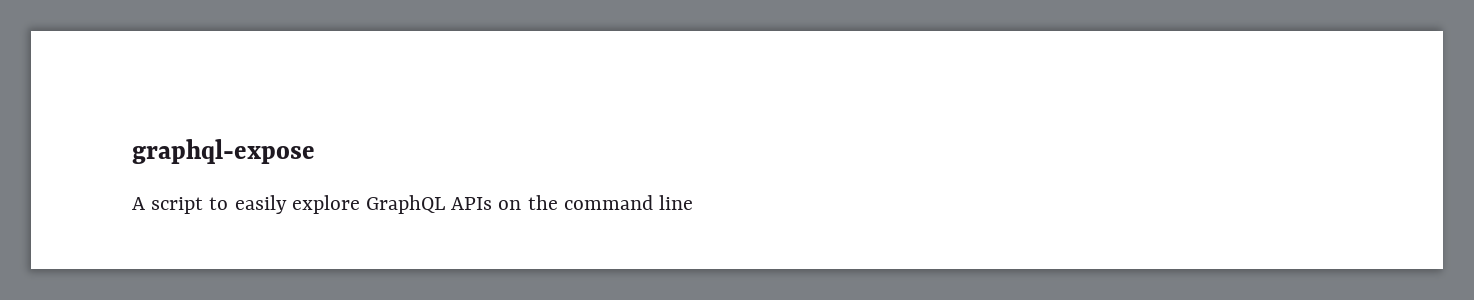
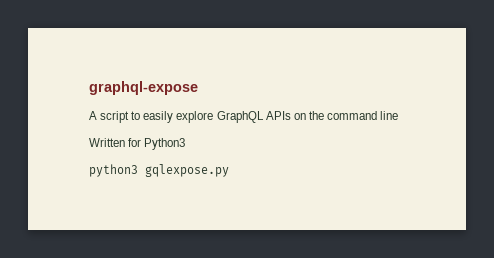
(694, 202) none -> [89,138,186,150] [89,164,229,177] // Written for Python3 // python3 gqlexpose.py

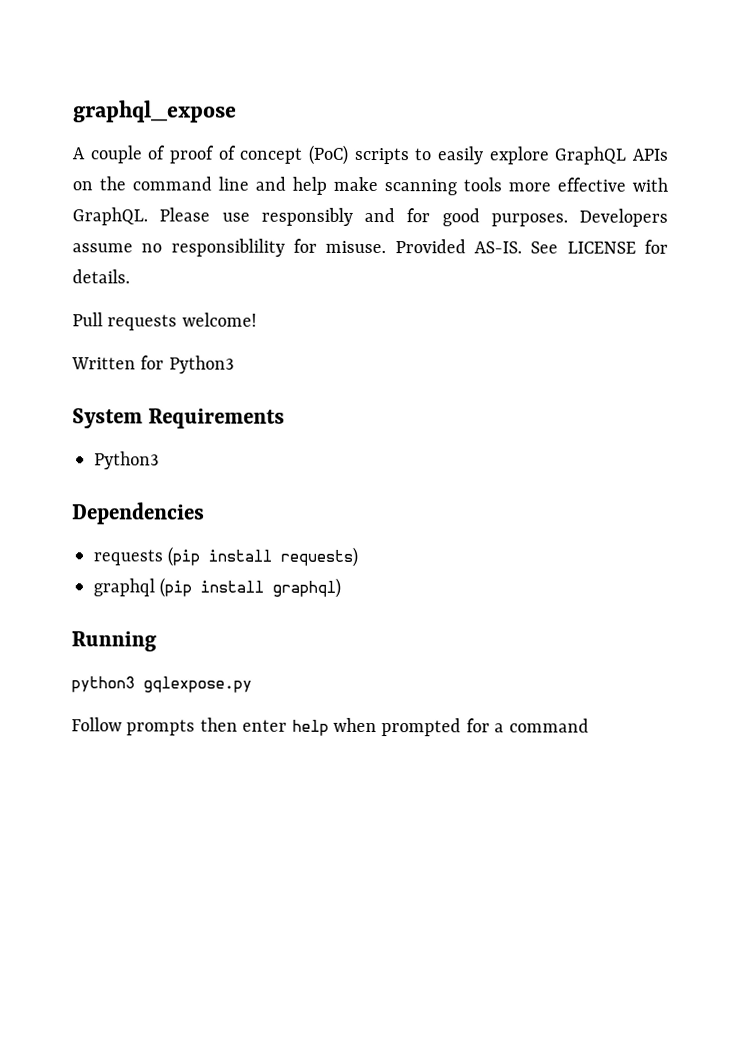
[89,81,198,95] graphql-expose -> [73,100,237,123] graphql_expose
[100,111,130,123] script -> [89,144,409,165] couple of proof of concept (PoC) scripts
[89,138,186,150] [89,164,229,177] // Written for Python3 // python3 gqlexpose.py -> [255,176,668,196] [72,207,668,227] [72,238,668,257] [72,269,130,284] [72,312,257,331] [71,355,234,374] [72,408,286,429] [94,451,159,470] [71,502,205,525] [93,546,359,567] [93,577,342,598] [71,631,157,652] [71,676,252,693] [71,717,589,737] and help make scanning tools more effective with GraphQL. Please use responsibly and for good purposes. Developers assume no responsiblility for misuse. Provided AS-IS. See LICENSE for details. // Pull requests welcome! // Written for Python3 // System Requirements // Python3 // Dependencies // requests (pip install requests) // graphql (pip install graphql) // Running // python3 gqlexpose.py // Follow prompts then enter help when prompted for a command

